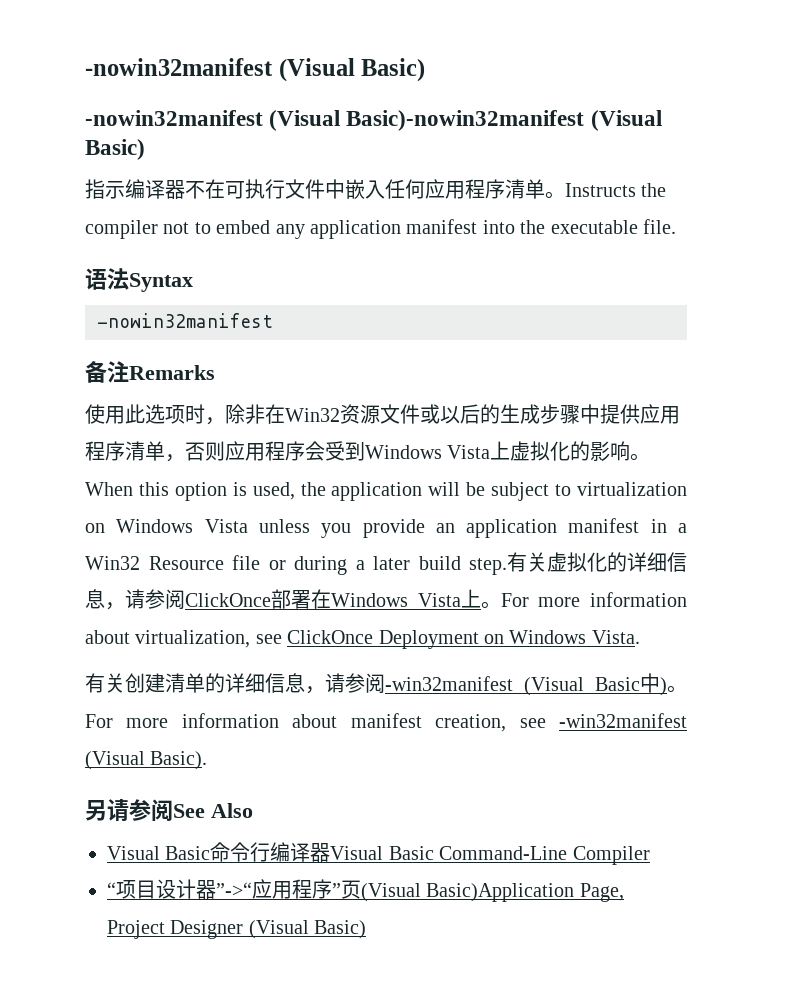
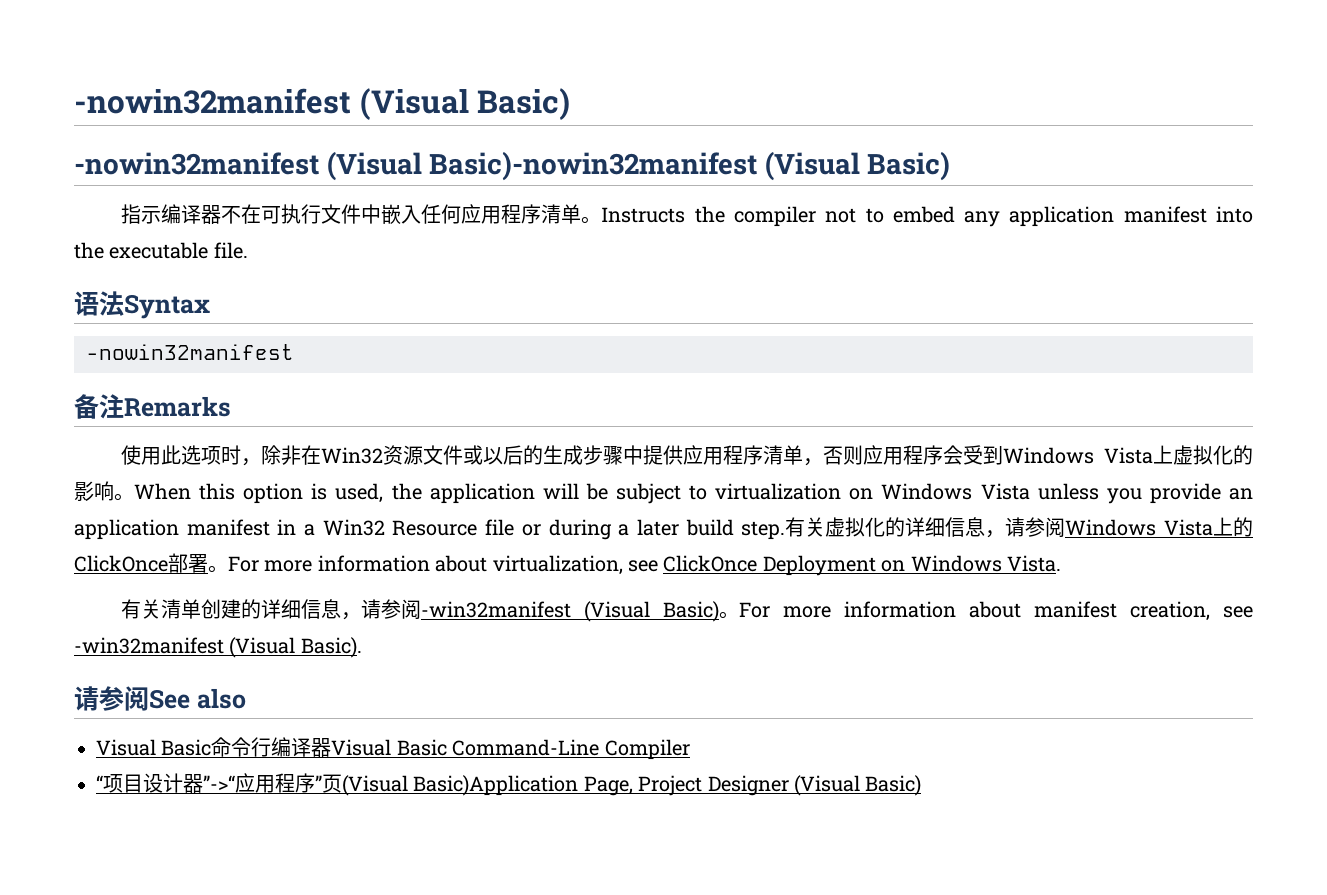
[185,589,481,609] ClickOnce部署在Windows Vista上 -> [1065,517,1253,537] [74,553,208,573] Windows Vista上的ClickOnce部署
[125,673,205,693] 创建清单 -> [161,599,242,619] 清单创建
[595,673,667,696] Basic中) -> [663,601,720,622] Basic)
[85,800,107,821] 另 -> (362, 647) none
[211,803,253,818] Also -> [196,688,246,709] also

